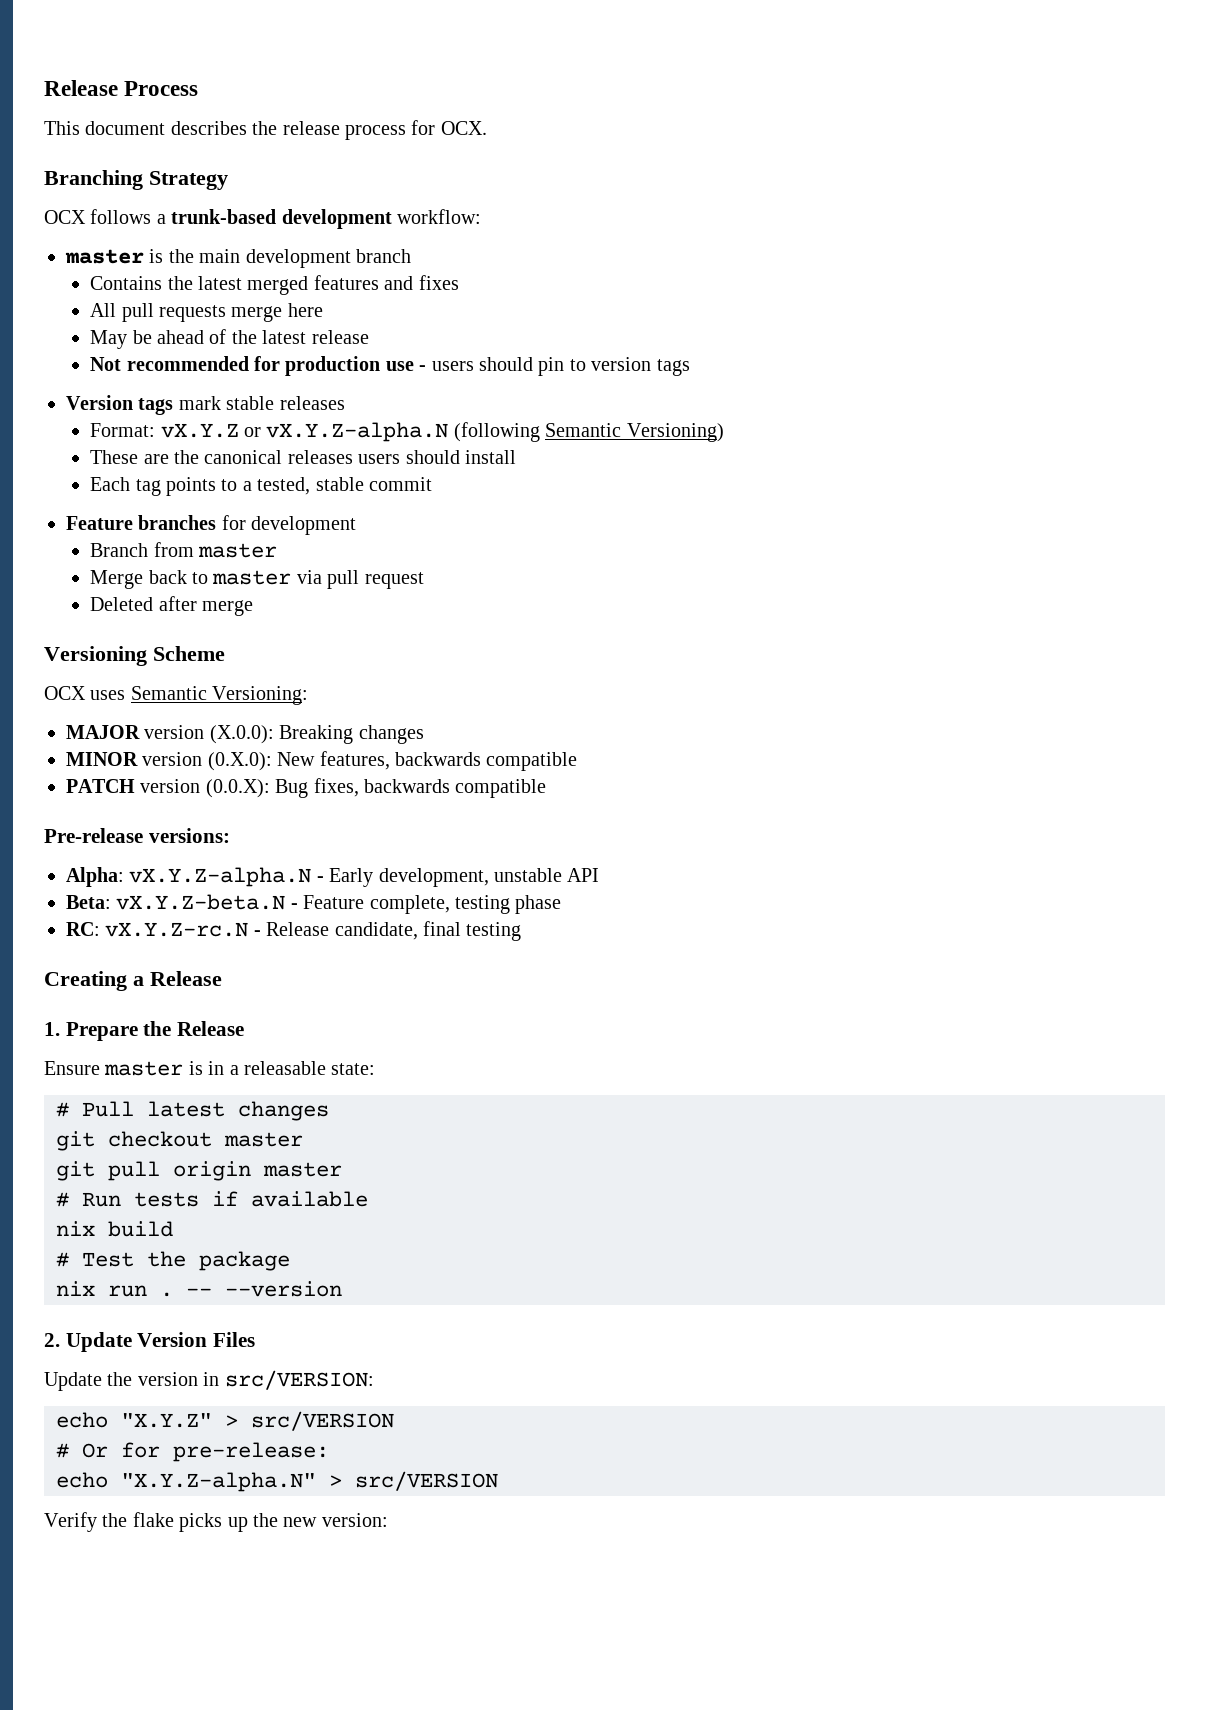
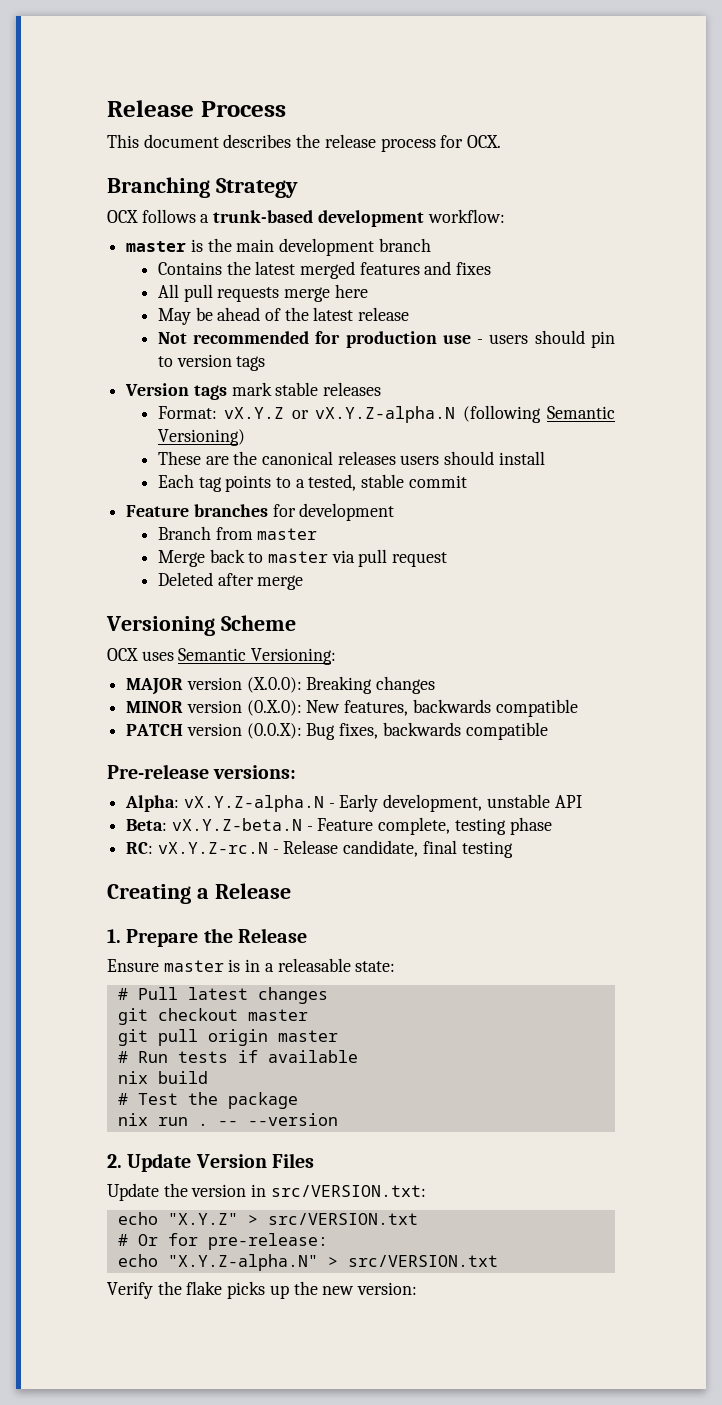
[224,1370,374,1390] src/VERSION: -> [270,1185,426,1197] src/VERSION.txt:
[251,1411,394,1431] src/VERSION -> [267,1213,418,1225] src/VERSION.txt
[355,1471,498,1491] src/VERSION -> [347,1255,498,1267] src/VERSION.txt

